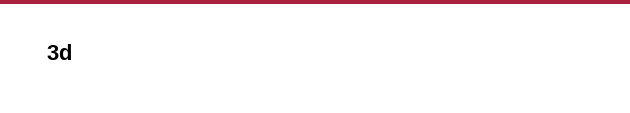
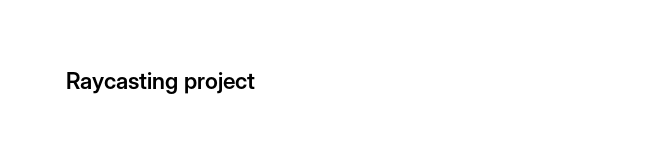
[47,44,72,60] 3d -> [66,72,256,94] Raycasting project

